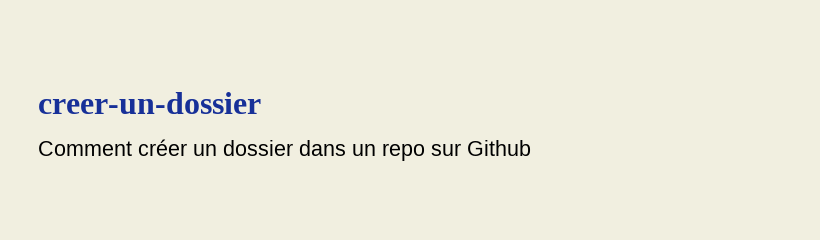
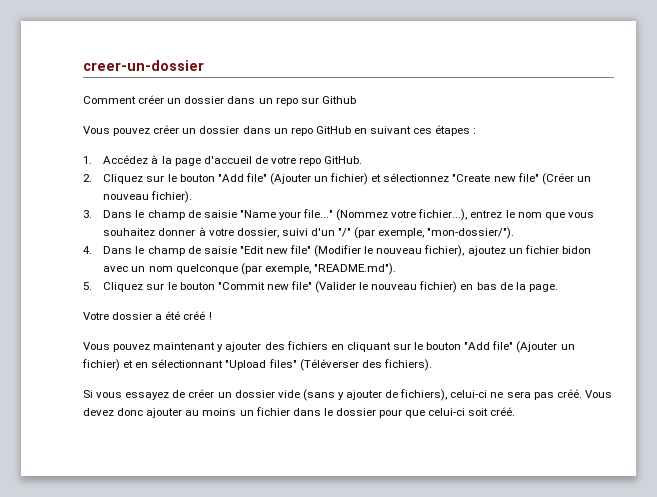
(531, 148) none -> [83,125,477,136] [83,155,363,166] [83,173,591,185] [103,191,193,203] [83,209,594,221] [103,227,515,239] [83,245,591,257] [103,263,396,275] [83,281,558,293] [83,311,212,320] [83,341,575,353] [82,359,432,371] [83,389,612,401] [83,407,516,418] // Vous pouvez créer un dossier dans un repo GitHub en suivant ces étapes : // 1. Accédez à la page d'accueil de votre repo GitHub. // 2. Cliquez sur le bouton "Add file" (Ajouter un fichier) et sélectionnez "Create new file" (Créer un nouveau fichier). // 3. Dans le champ de saisie "Name your file..." (Nommez votre fichier...), entrez le nom que vous souhaitez donner à votre dossier, suivi d'un "/" (par exemple, "mon-dossier/"). // 4. Dans le champ de saisie "Edit new file" (Modifier le nouveau fichier), ajoutez un fichier bidon avec un nom quelconque (par exemple, "README.md"). // 5. Cliquez sur le bouton "Commit new file" (Valider le nouveau fichier) en bas de la page. // Votre dossier a été créé ! // Vous pouvez maintenant y ajouter des fichiers en cliquant sur le bouton "Add file" (Ajouter un fichier) et en sélectionnant "Upload files" (Téléverser des fichiers). // Si vous essayez de créer un dossier vide (sans y ajouter de fichiers), celui-ci ne sera pas créé. Vous devez donc ajouter au moins un fichier dans le dossier pour que celui-ci soit créé.

